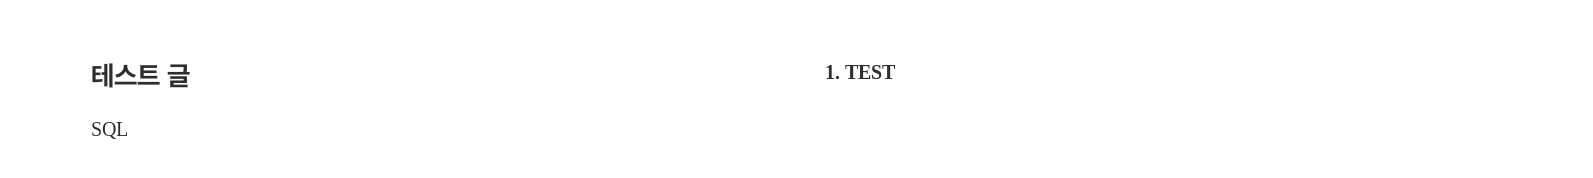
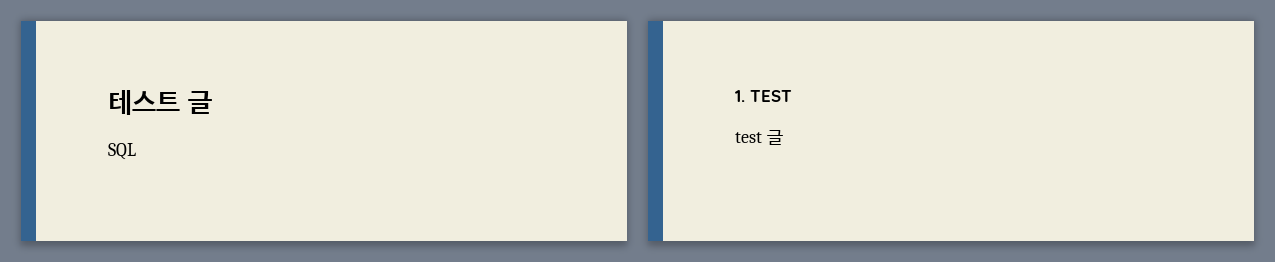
(897, 72) none -> [735,130,783,145] // test 글

